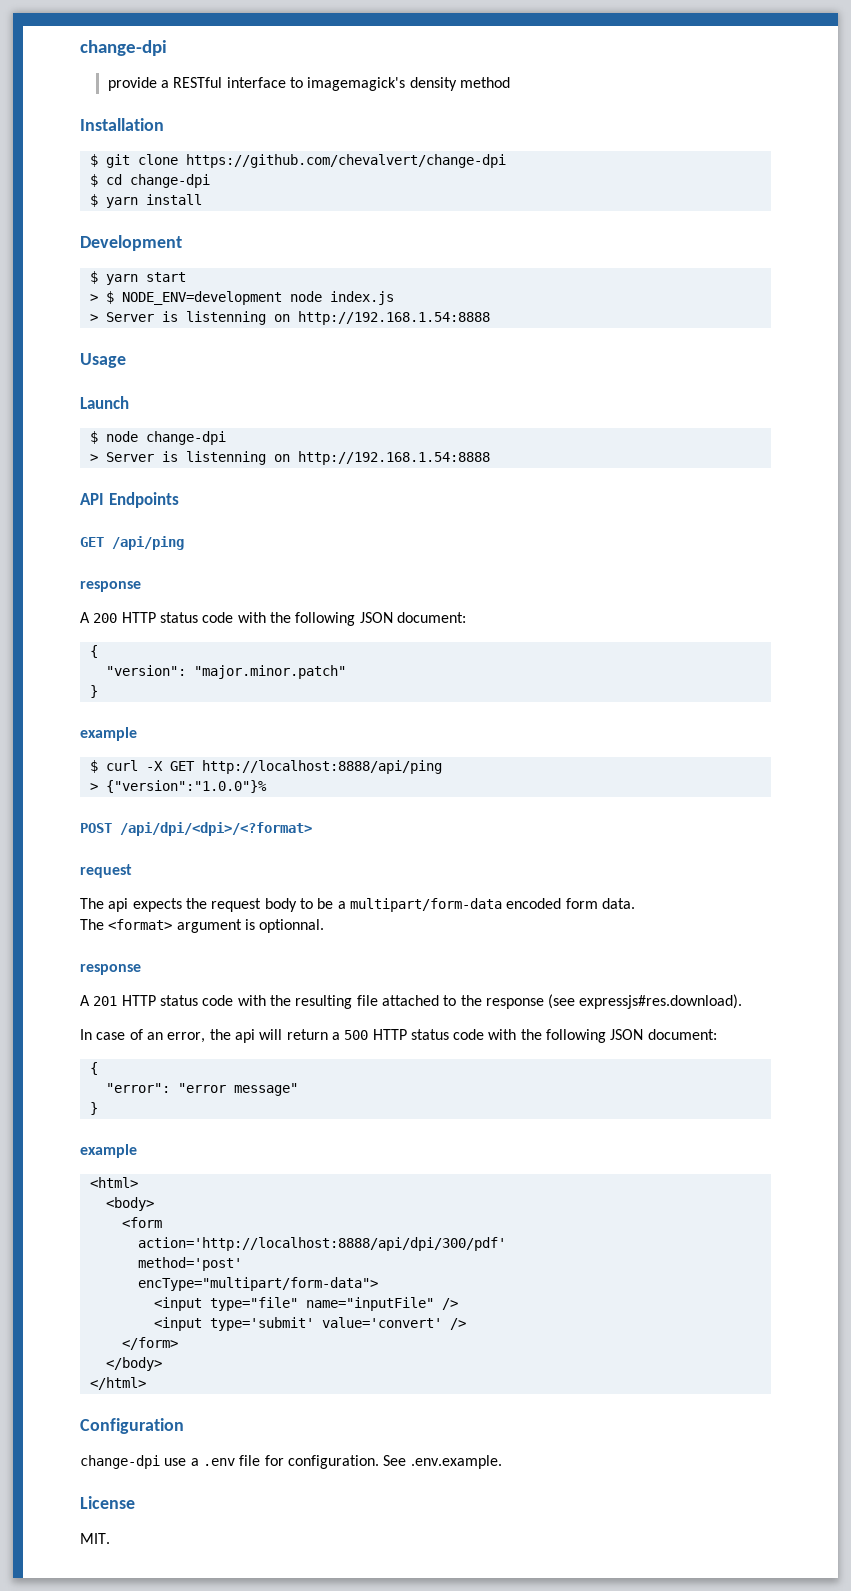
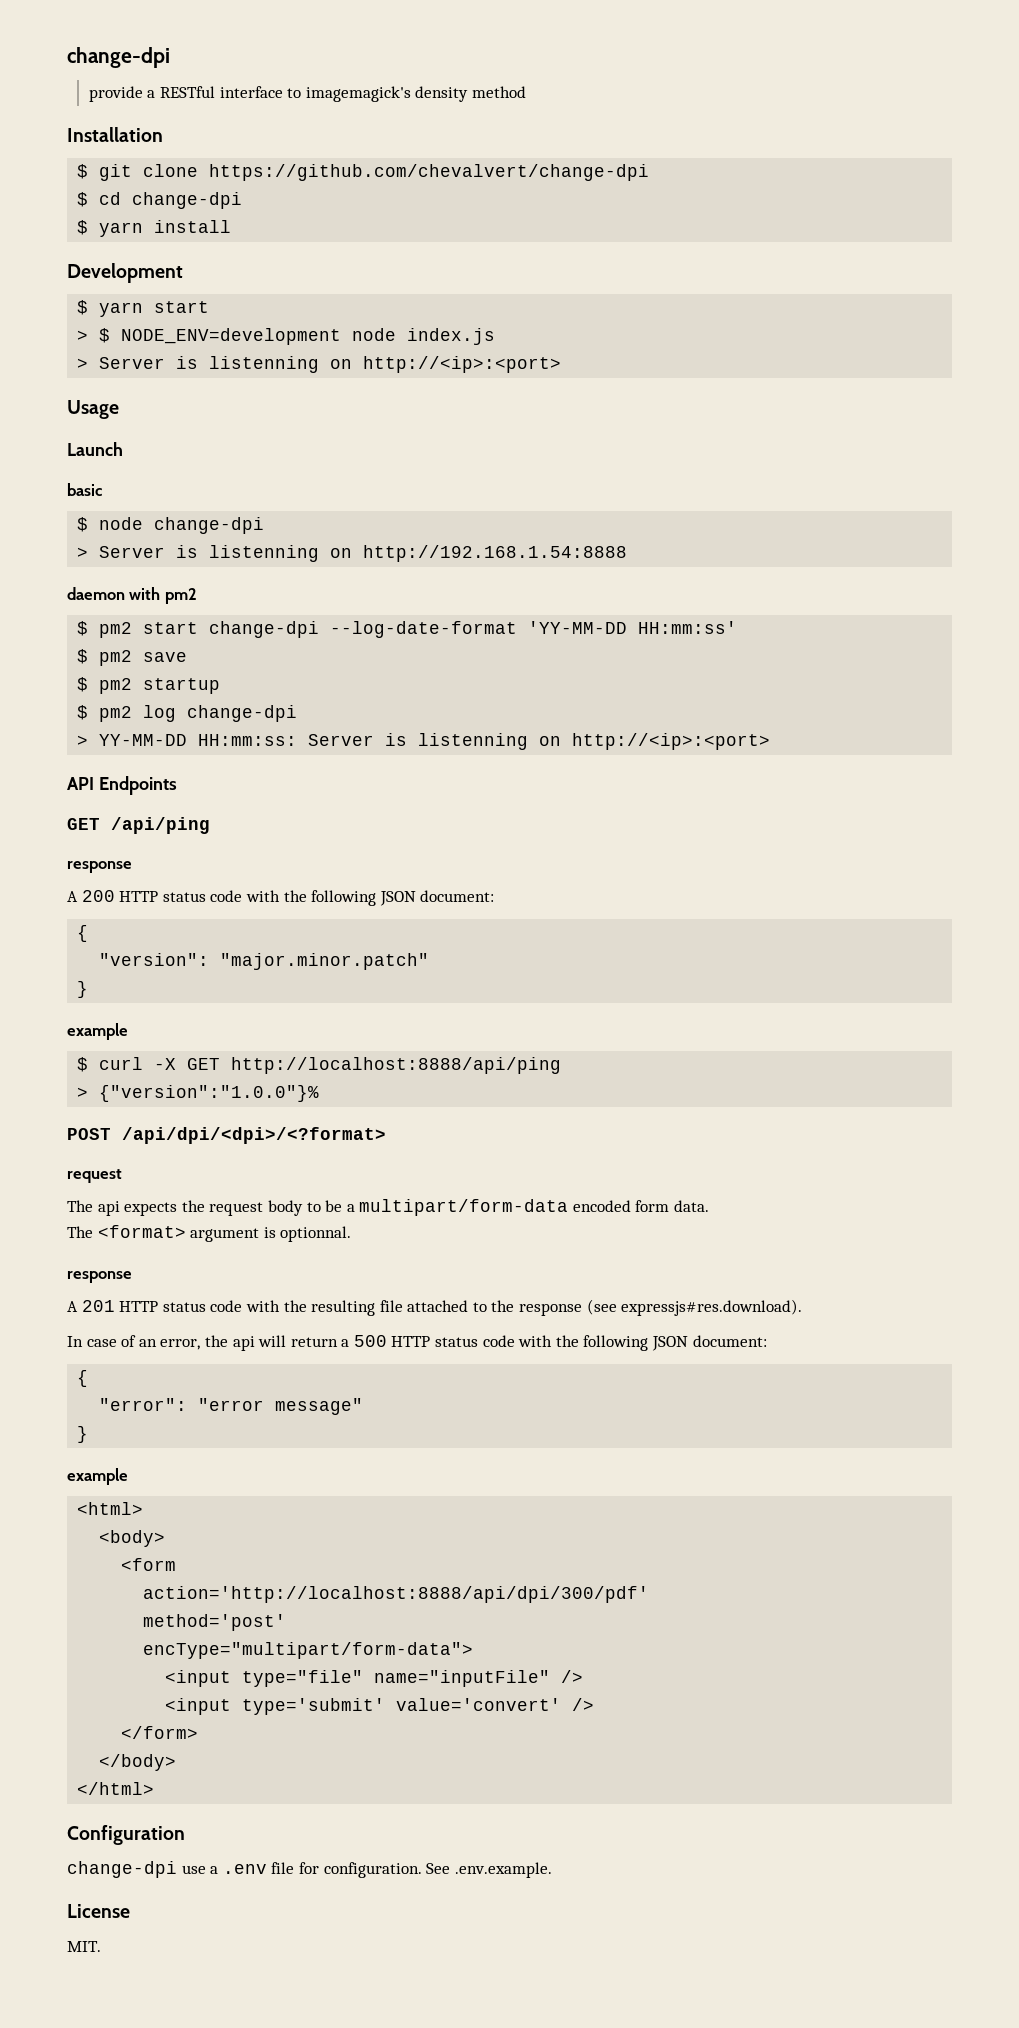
[297,311,490,325] http://192.168.1.54:8888 -> [363,356,562,373] http://<ip>:<port>
(129, 402) none -> [67,483,102,496] // basic
(490, 458) none -> [67,587,197,604] [77,621,738,638] [77,649,188,666] [77,677,221,694] [77,705,298,722] [77,733,771,750] // daemon with pm2 // $ pm2 start change-dpi --log-date-format 'YY-MM-DD HH:mm:ss' // $ pm2 save // $ pm2 startup // $ pm2 log change-dpi // > YY-MM-DD HH:mm:ss: Server is listenning on http://<ip>:<port>

